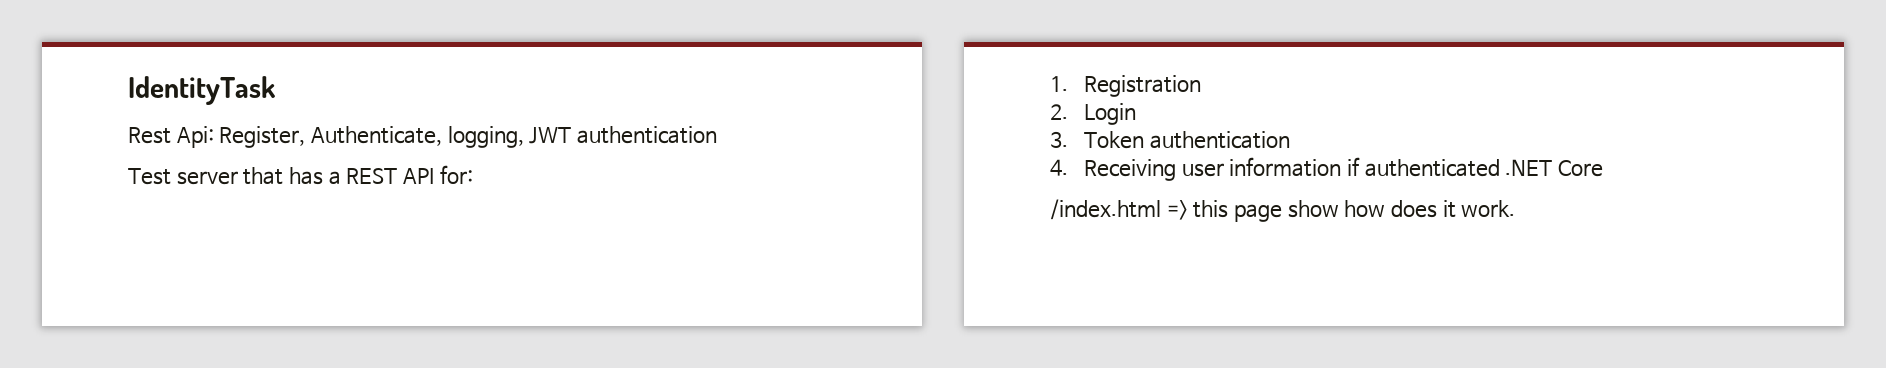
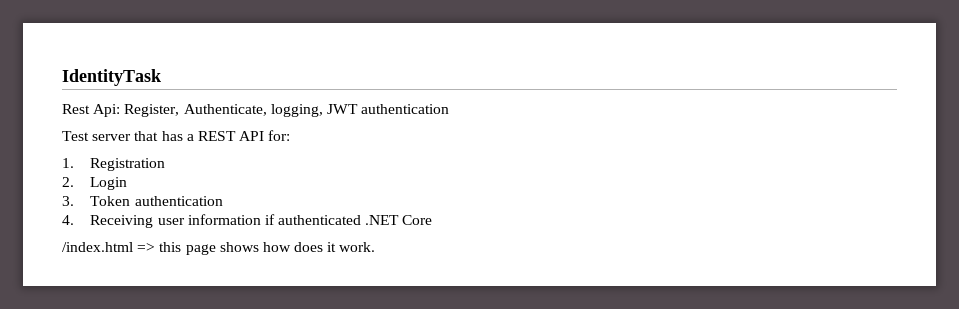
[1287,200,1339,218] show -> [219,242,259,252] shows

